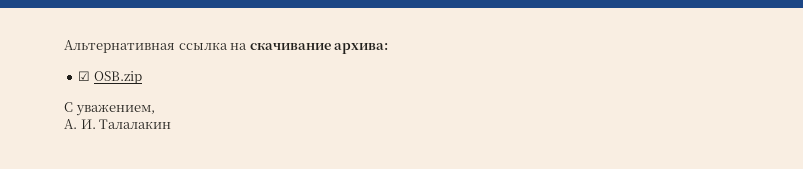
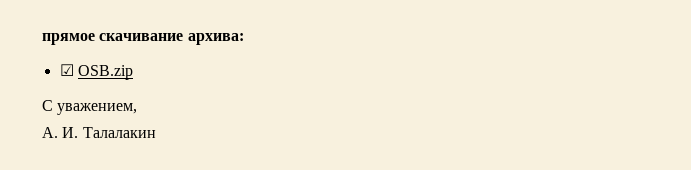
[64,40,248,53] Альтернативная ссылка на -> [42,33,95,45] прямое

